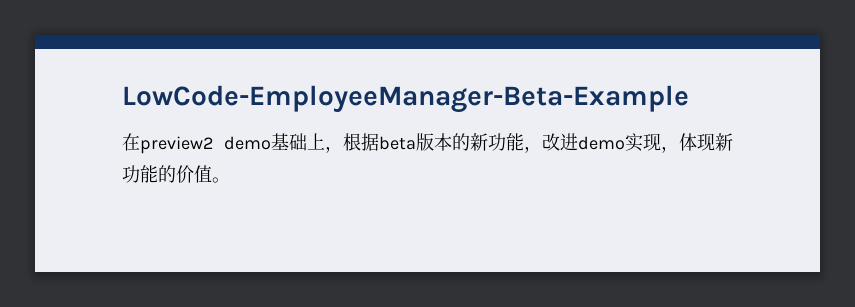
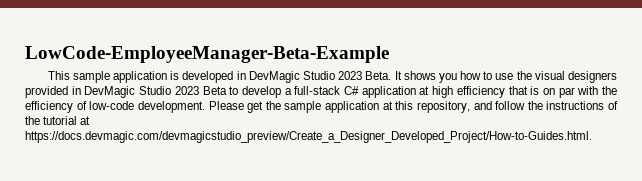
[122,133,733,154] [122,165,230,183] 在preview2 demo基础上，根据beta版本的新功能，改进demo实现，体现新功能的价值。 -> [47,71,618,83] [25,86,617,98] [25,101,618,113] [25,116,91,125] [25,131,592,143] This sample application is developed in DevMagic Studio 2023 Beta. It shows you how to use the visual designers provided in DevMagic Studio 2023 Beta to develop a full-stack C# application at high efficiency that is on par with the efficiency of low-code development. Please get the sample application at this repository, and follow the instructions of the tutorial at https://docs.devmagic.com/devmagicstudio_preview/Create_a_Designer_Developed_Project/How-to-Guides.html.

